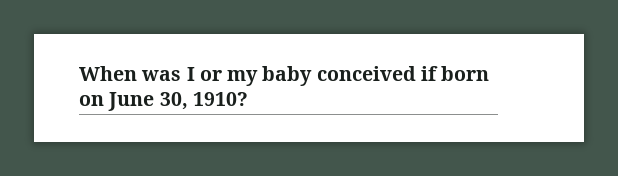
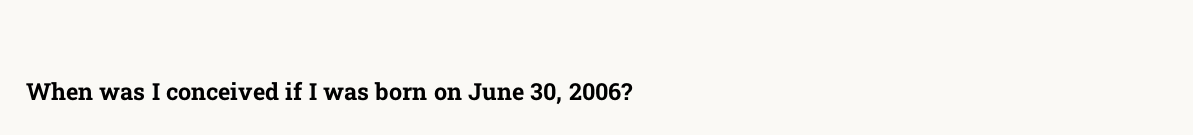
[199,66,438,86] or my baby conceived if -> [166,81,370,101] conceived if I was
[192,92,248,106] 1910? -> [568,83,633,101] 2006?

